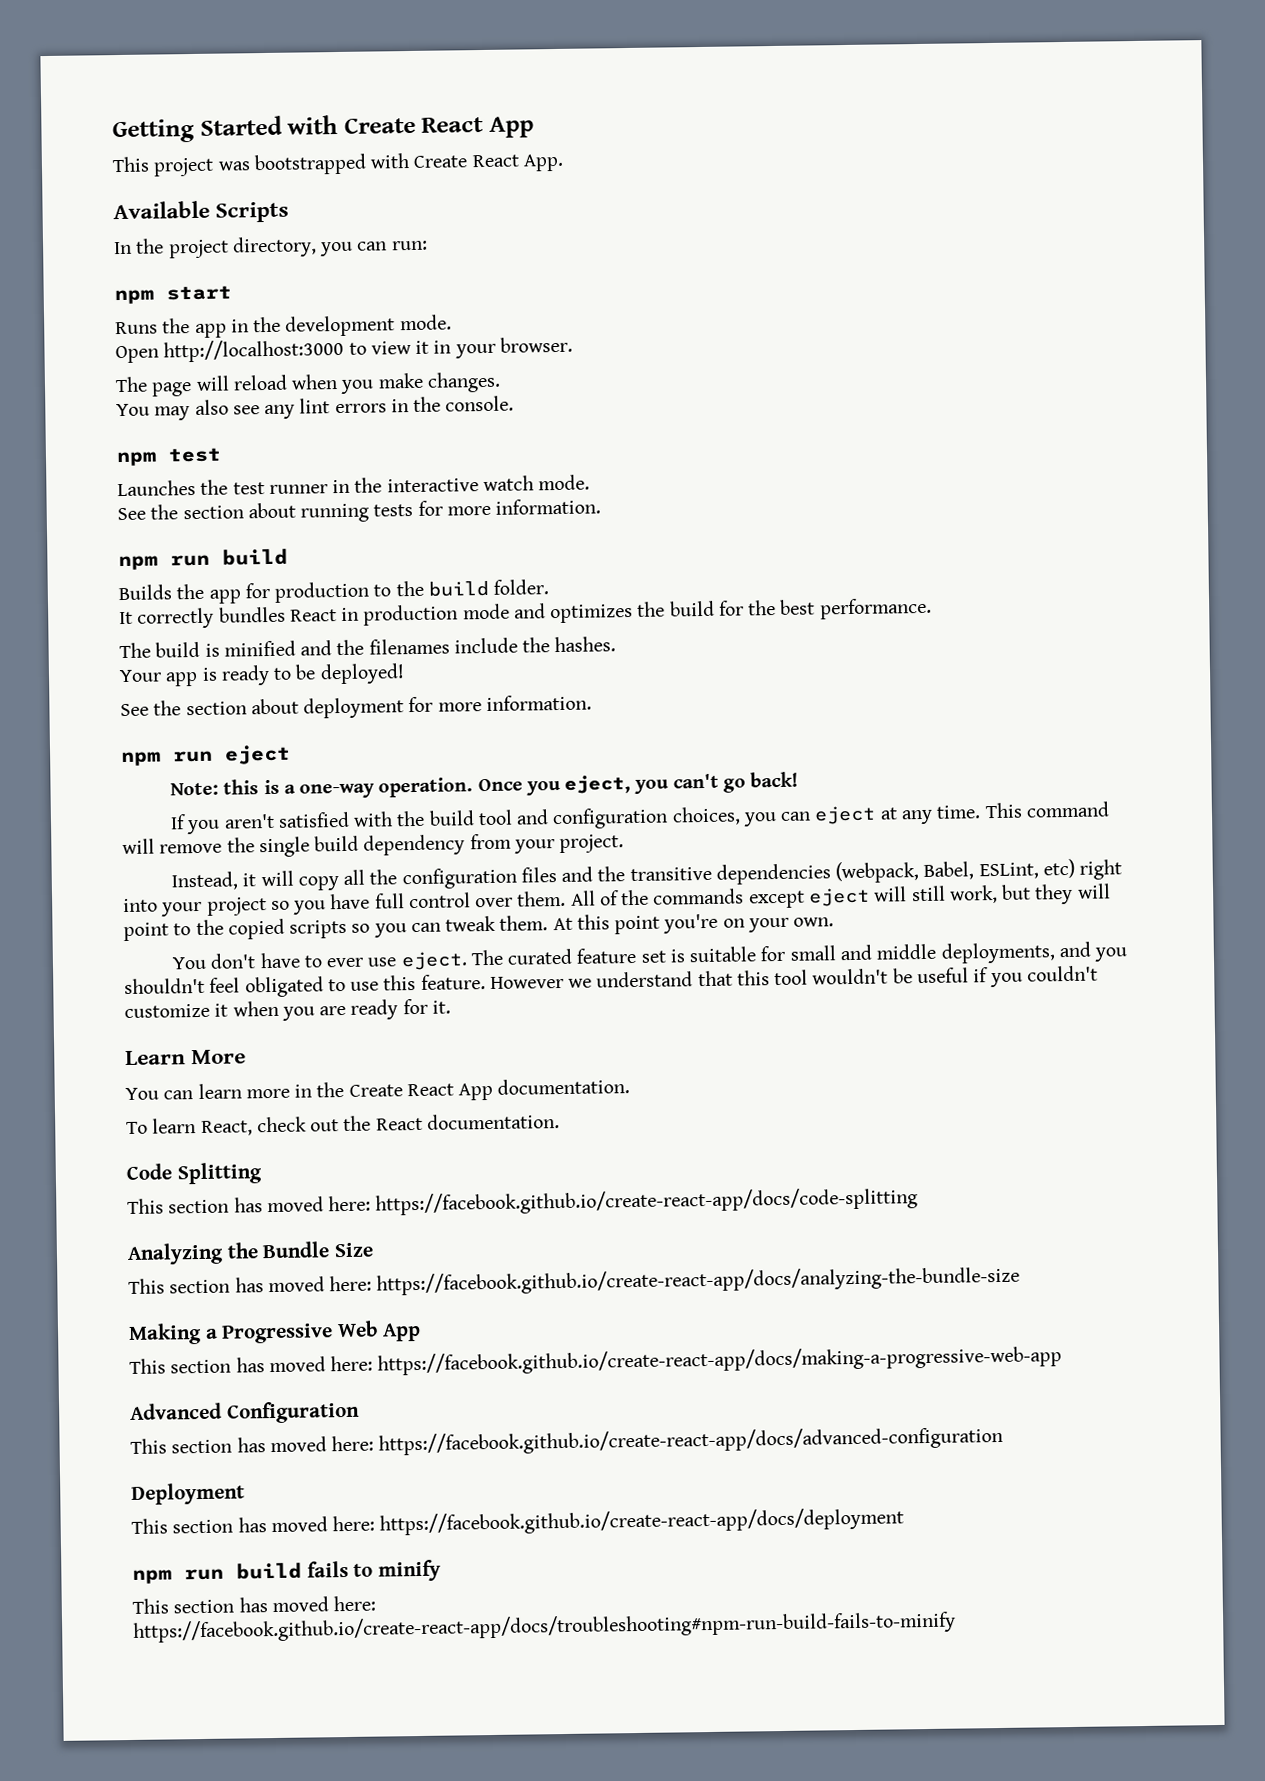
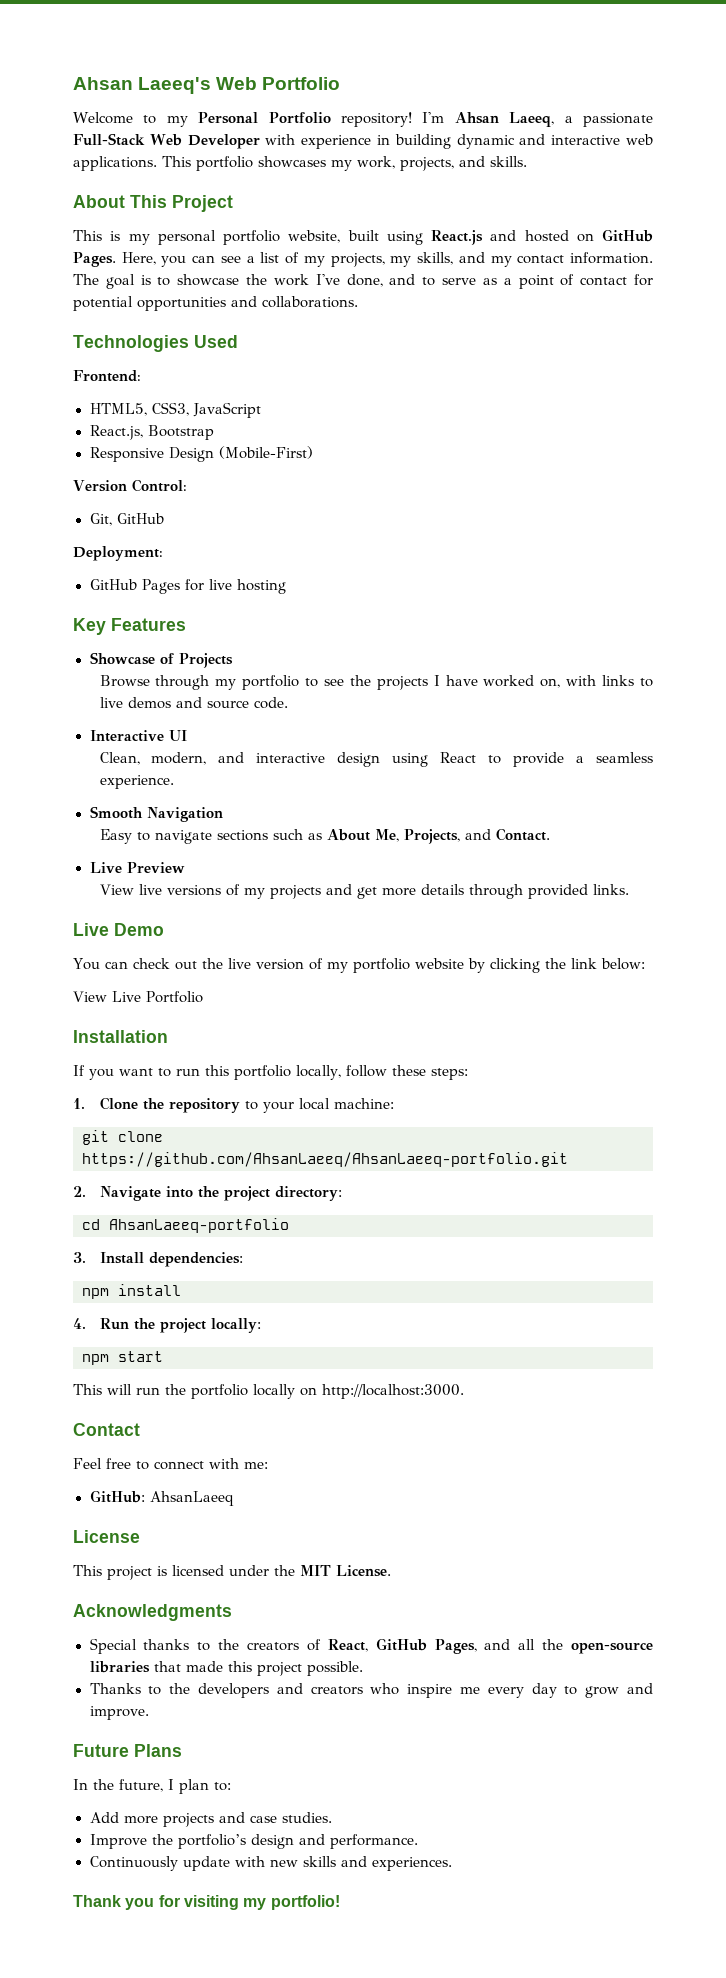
[112,114,535,144] [112,153,564,177] [113,200,290,223] [114,236,428,259] [114,285,232,305] [115,314,452,338] [115,336,573,364] [115,371,501,397] [116,395,515,421] [116,447,222,467] [117,474,591,497] [117,498,602,523] [118,548,288,571] [118,579,550,604] [119,597,932,629] [119,636,617,659] [119,663,405,687] [120,694,592,719] [121,744,291,767] [170,771,799,799] [170,801,1110,835] [122,833,625,858] [171,858,1123,891] [123,883,1111,917] [123,913,835,942] [172,941,1129,971] [124,965,1098,998] [124,998,451,1021] [125,1049,247,1066] [125,1078,631,1101] [126,1113,560,1136] [126,1162,262,1185] [127,1187,919,1216] [127,1241,375,1265] [128,1265,1021,1296] [128,1320,421,1345] [129,1345,1063,1376] [130,1400,360,1424] [130,1425,1004,1456] [131,1482,245,1505] [131,1507,905,1536] [132,1559,442,1584] [132,1595,377,1614] [133,1610,956,1643] Getting Started with Create React App // This project was bootstrapped with Create React App. // Available Scripts // In the project directory, you can run: // npm start // Runs the app in the development mode. // Open http://localhost:3000 to view it in your browser. // The page will reload when you make changes. // You may also see any lint errors in the console. // npm test // Launches the test runner in the interactive watch mode. // See the section about running tests for more information. // npm run build // Builds the app for production to the build folder. // It correctly bundles React in production mode and optimizes the build for the best performance. // The build is minified and the filenames include the hashes. // Your app is ready to be deployed! // See the section about deployment for more information. // npm run eject // Note: this is a one-way operation. Once you eject, you can't go back! // If you aren't satisfied with the build tool and configuration choices, you can eject at any time. This command will remove the single build dependency from your project. // Instead, it will copy all the configuration files and the transitive dependencies (webpack, Babel, ESLint, etc) right into your project so you have full control over them. All of the commands except eject will still work, but they will point to the copied scripts so you can tweak them. At this point you're on your own. // You don't have to ever use eject. The curated feature set is suitable for small and middle deployments, and you shouldn't feel obligated to use this feature. However we understand that this tool wouldn't be useful if you couldn't customize it when you are ready for it. // Learn More // You can learn more in the Create React App documentation. // To learn React, check out the React documentation. // Code Splitting // This section has moved here: https://facebook.github.io/create-react-app/docs/code-splitting // Analyzing the Bundle Size // This section has moved here: https://facebook.github.io/create-react-app/docs/analyzing-the-bundle-size // Making a Progressive Web App // This section has moved here: https://facebook.github.io/create-react-app/docs/making-a-progressive-web-app // Advanced Configuration // This section has moved here: https://facebook.github.io/create-react-app/docs/advanced-configuration // Deployment // This section has moved here: https://facebook.github.io/create-react-app/docs/deployment // npm run build fails to minify // This section has moved here: https://facebook.github.io/create-react-app/docs/troubleshooting#npm-run-build-fails-to-minify -> [73,77,341,94] [73,112,653,127] [73,133,653,149] [73,156,527,171] [73,195,233,212] [73,229,653,245] [73,252,653,267] [73,274,653,289] [73,296,358,311] [73,335,238,352] [73,370,141,382] [89,402,261,418] [89,425,214,440] [89,446,313,462] [73,479,187,492] [89,513,164,526] [73,546,163,561] [89,579,286,594] [73,618,186,635] [89,652,233,668] [99,675,653,690] [99,697,288,709] [89,730,187,742] [99,752,653,767] [99,775,174,789] [89,806,223,822] [99,828,550,844] [89,862,185,873] [99,884,629,899] [73,923,164,936] [73,958,645,973] [73,991,203,1003] [73,1030,168,1043] [73,1065,468,1080] [73,1097,394,1113] [82,1130,163,1145] [82,1152,568,1167] [73,1186,342,1201] [82,1218,289,1233] [73,1252,243,1267] [82,1284,181,1299] [73,1318,261,1333] [82,1351,163,1365] [73,1384,464,1399] [73,1423,140,1436] [73,1458,268,1470] [89,1490,234,1506] [73,1530,140,1543] [73,1565,391,1580] [73,1604,232,1621] [89,1638,653,1654] [89,1661,363,1676] [89,1683,653,1698] [89,1706,149,1720] [73,1744,182,1757] [73,1779,231,1794] [89,1812,332,1827] [89,1834,418,1849] [89,1856,452,1871] [73,1895,340,1910] Ahsan Laeeq's Web Portfolio // Welcome to my Personal Portfolio repository! I'm Ahsan Laeeq, a passionate Full-Stack Web Developer with experience in building dynamic and interactive web applications. This portfolio showcases my work, projects, and skills. // About This Project // This is my personal portfolio website, built using React.js and hosted on GitHub Pages. Here, you can see a list of my projects, my skills, and my contact information. The goal is to showcase the work I've done, and to serve as a point of contact for potential opportunities and collaborations. // Technologies Used // Frontend: // HTML5, CSS3, JavaScript // React.js, Bootstrap // Responsive Design (Mobile-First) // Version Control: // Git, GitHub // Deployment: // GitHub Pages for live hosting // Key Features // Showcase of Projects // Browse through my portfolio to see the projects I have worked on, with links to live demos and source code. // Interactive UI // Clean, modern, and interactive design using React to provide a seamless experience. // Smooth Navigation // Easy to navigate sections such as About Me, Projects, and Contact. // Live Preview // View live versions of my projects and get more details through provided links. // Live Demo // You can check out the live version of my portfolio website by clicking the link below: // View Live Portfolio // Installation // If you want to run this portfolio locally, follow these steps: // 1. Clone the repository to your local machine: // git clone https://github.com/AhsanLaeeq/AhsanLaeeq-portfolio.git // 2. Navigate into the project directory: // cd AhsanLaeeq-portfolio // 3. Install dependencies: // npm install // 4. Run the project locally: // npm start // This will run the portfolio locally on http://localhost:3000. // Contact // Feel free to connect with me: // GitHub: AhsanLaeeq // License // This project is licensed under the MIT License. // Acknowledgments // Special thanks to the creators of React, GitHub Pages, and all the open-source libraries that made this project possible. // Thanks to the developers and creators who inspire me every day to grow and improve. // Future Plans // In the future, I plan to: // Add more projects and case studies. // Improve the portfolio’s design and performance. // Continuously update with new skills and experiences. // Thank you for visiting my portfolio!

